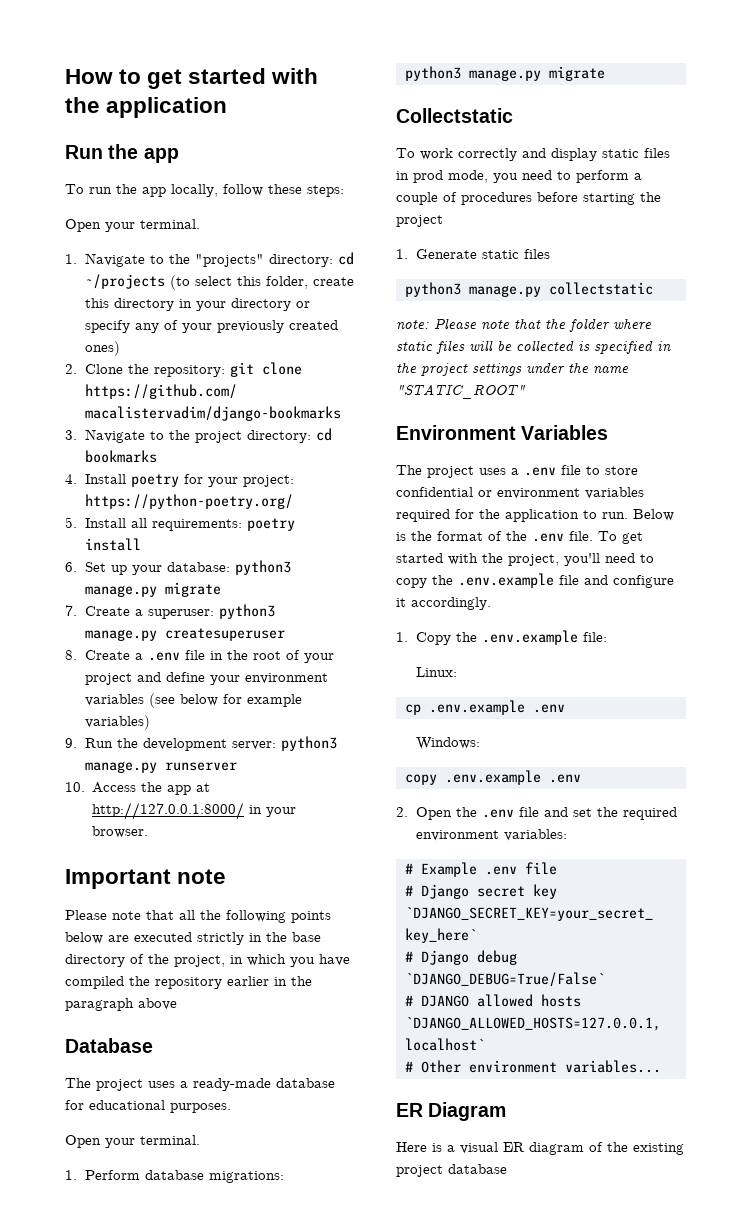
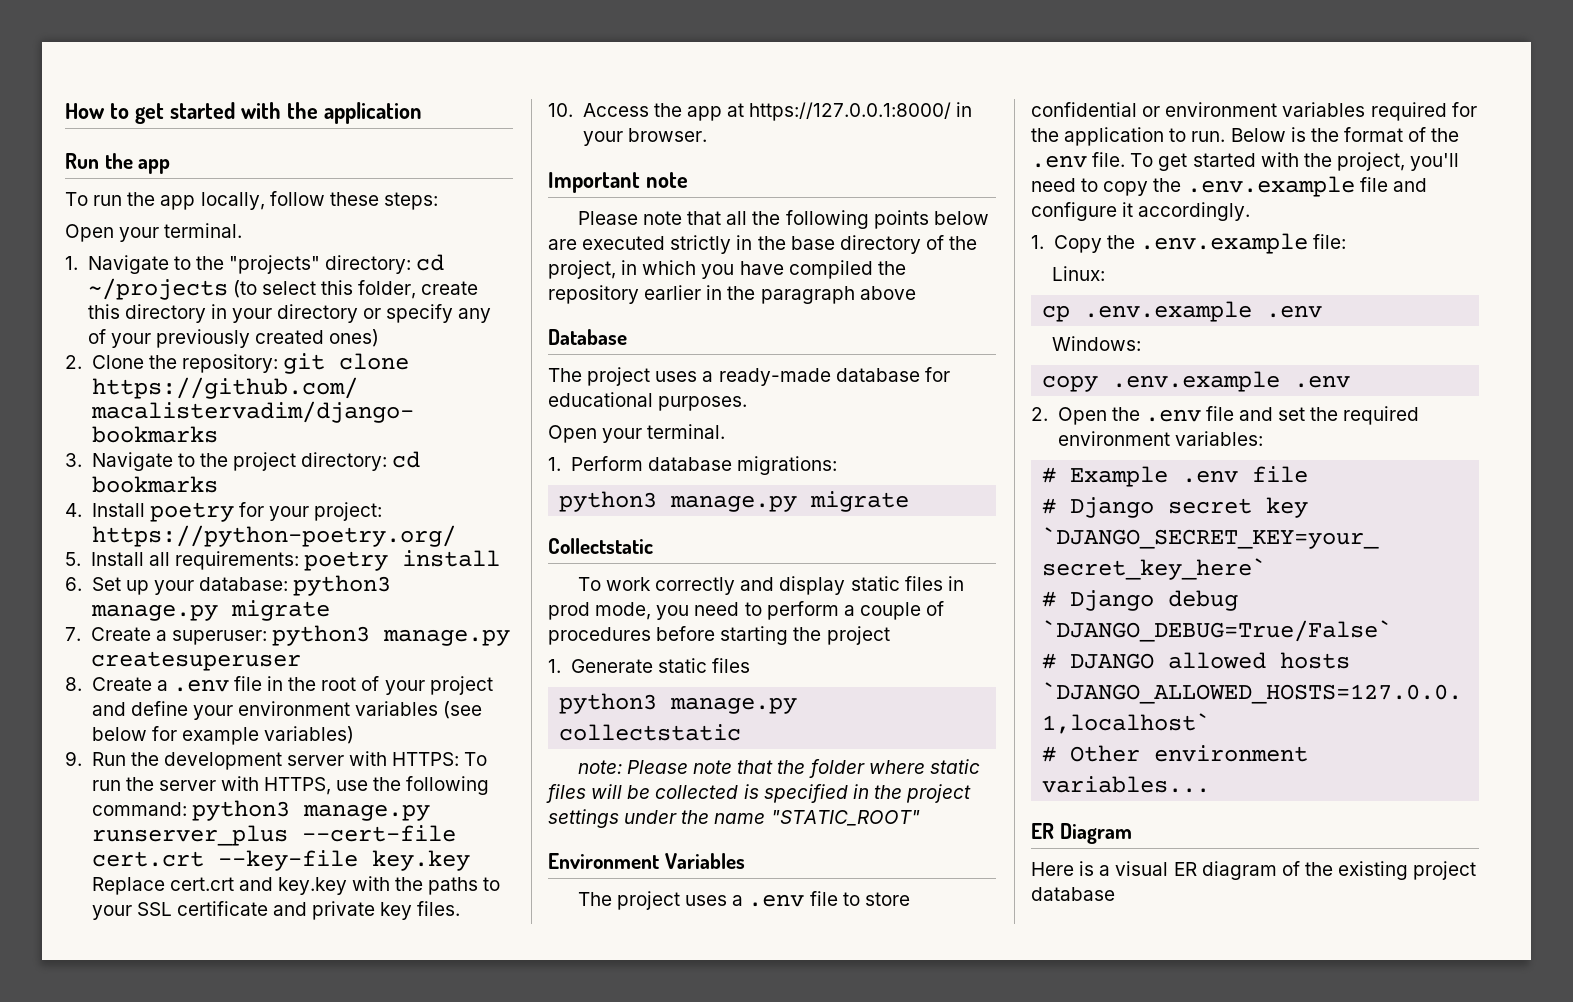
[232,736,338,751] [85,761,238,773] server: python3 manage.py runserver -> [286,751,488,766] [91,776,490,795] [91,800,430,821] [91,825,456,846] [91,850,470,871] [91,876,501,895] [91,901,461,920] server with HTTPS: To run the server with HTTPS, use the following command: python3 manage.py runserver_plus --cert-file cert.crt --key-file key.key Replace cert.crt and key.key with the paths to your SSL certificate and private key files.
[92,802,245,820] http://127.0.0.1:8000/ -> [749,102,952,121] https://127.0.0.1:8000/

